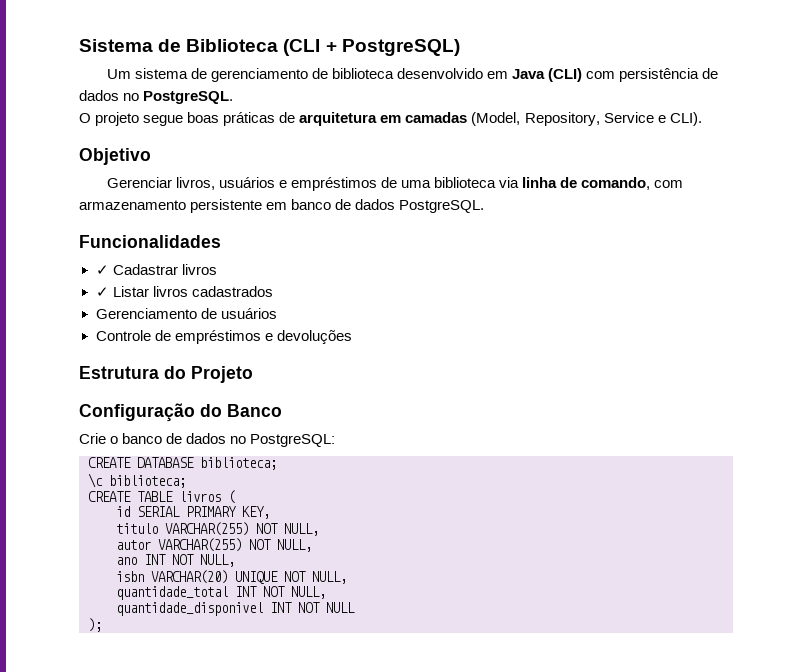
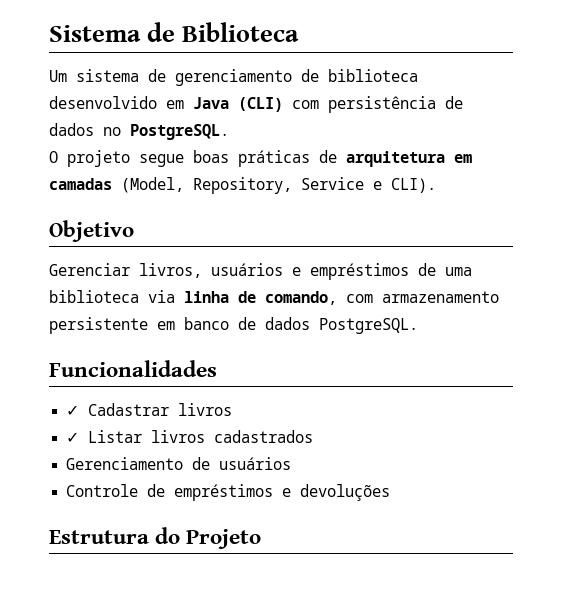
[283,39,460,56] (CLI + PostgreSQL) -> (299, 32) none
[79,403,282,422] [79,433,336,447] [88,457,277,470] [88,473,186,488] [88,490,235,504] [116,506,270,519] [116,522,319,536] [116,538,312,552] [116,554,235,567] [116,570,347,584] [116,586,326,600] [116,602,355,616] [88,618,102,632] // Configuração do Banco // Crie o banco de dados no PostgreSQL: // CREATE DATABASE biblioteca; // \c biblioteca; // CREATE TABLE livros ( // id SERIAL PRIMARY KEY, // titulo VARCHAR(255) NOT NULL, // autor VARCHAR(255) NOT NULL, // ano INT NOT NULL, // isbn VARCHAR(20) UNIQUE NOT NULL, // quantidade_total INT NOT NULL, // quantidade_disponivel INT NOT NULL // ); -> (262, 539) none

